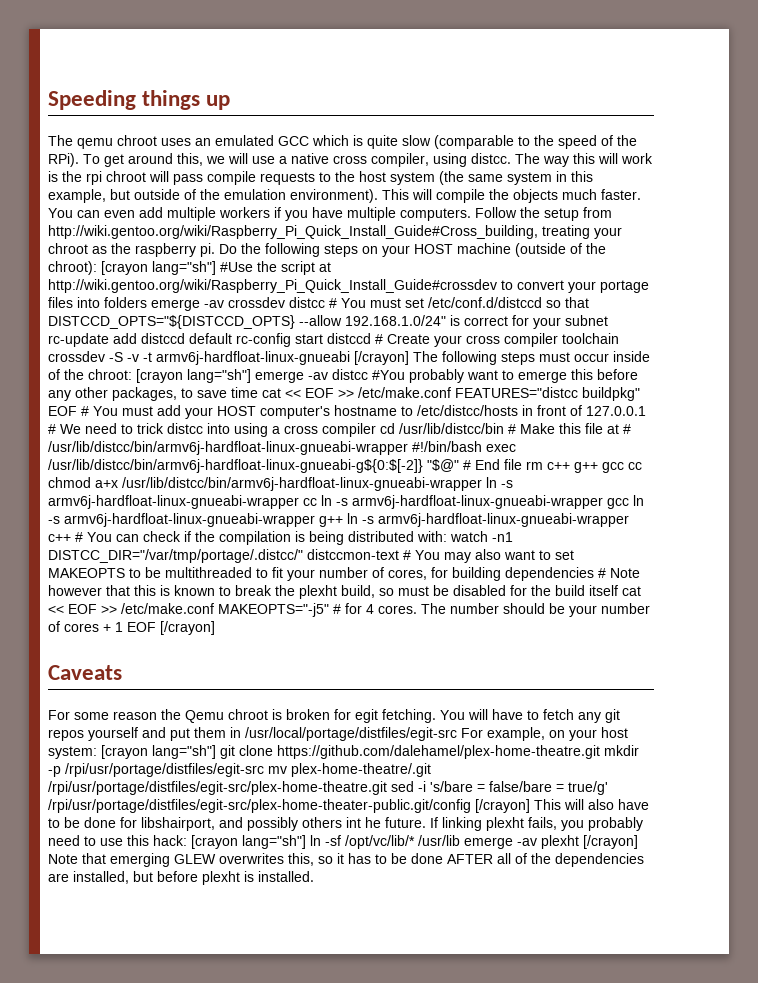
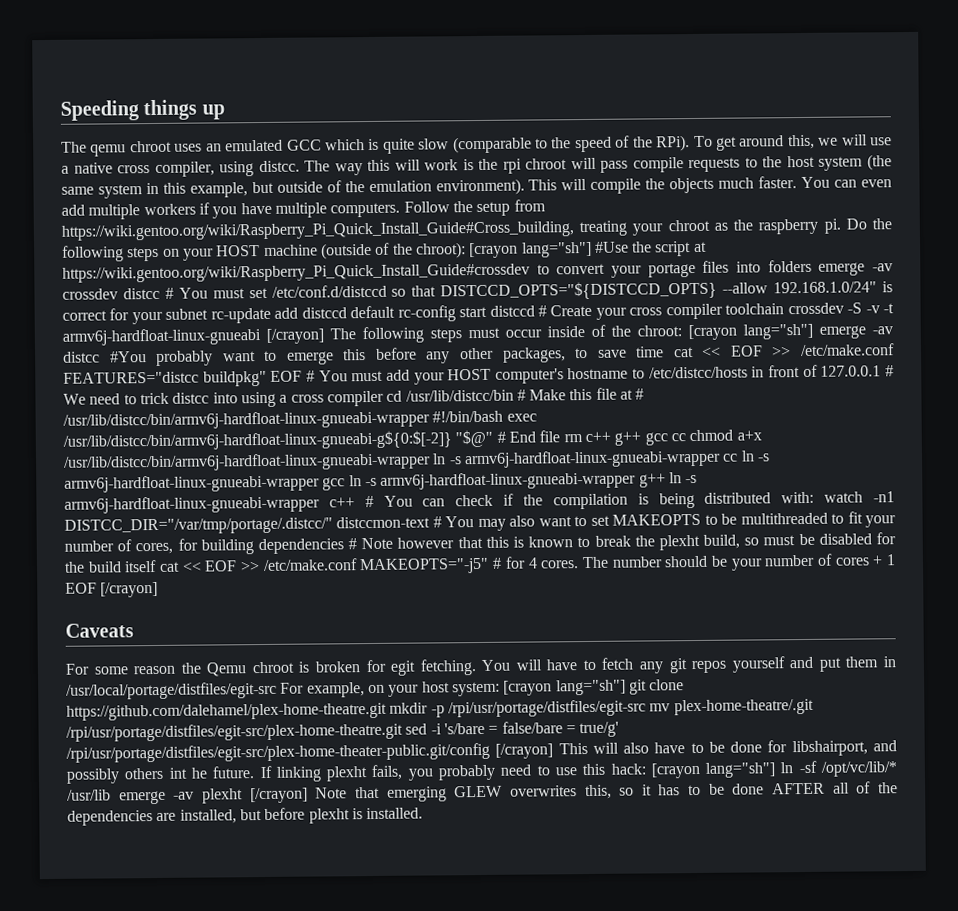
[48,225,538,239] http://wiki.gentoo.org/wiki/Raspberry_Pi_Quick_Install_Guide#Cross_building, -> [61,221,574,241] https://wiki.gentoo.org/wiki/Raspberry_Pi_Quick_Install_Guide#Cross_building,
[48,279,497,293] http://wiki.gentoo.org/wiki/Raspberry_Pi_Quick_Install_Guide#crossdev -> [62,263,530,283] https://wiki.gentoo.org/wiki/Raspberry_Pi_Quick_Install_Guide#crossdev

